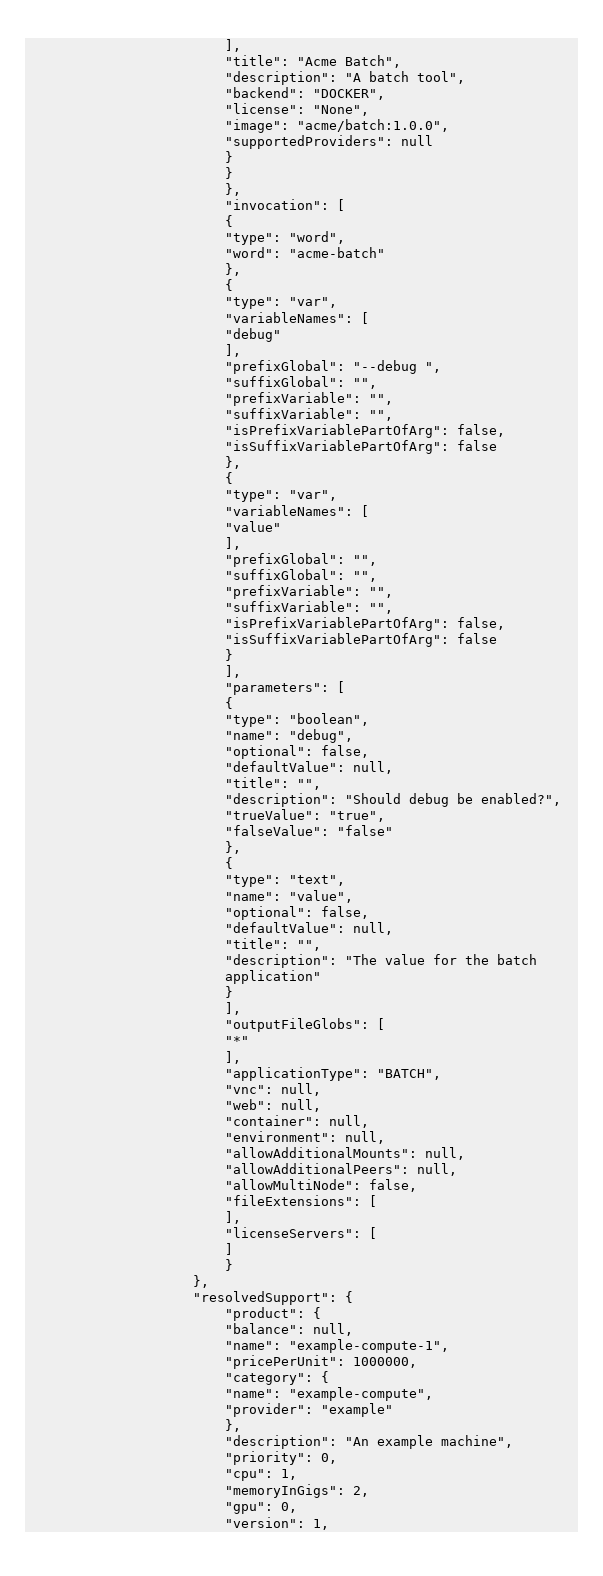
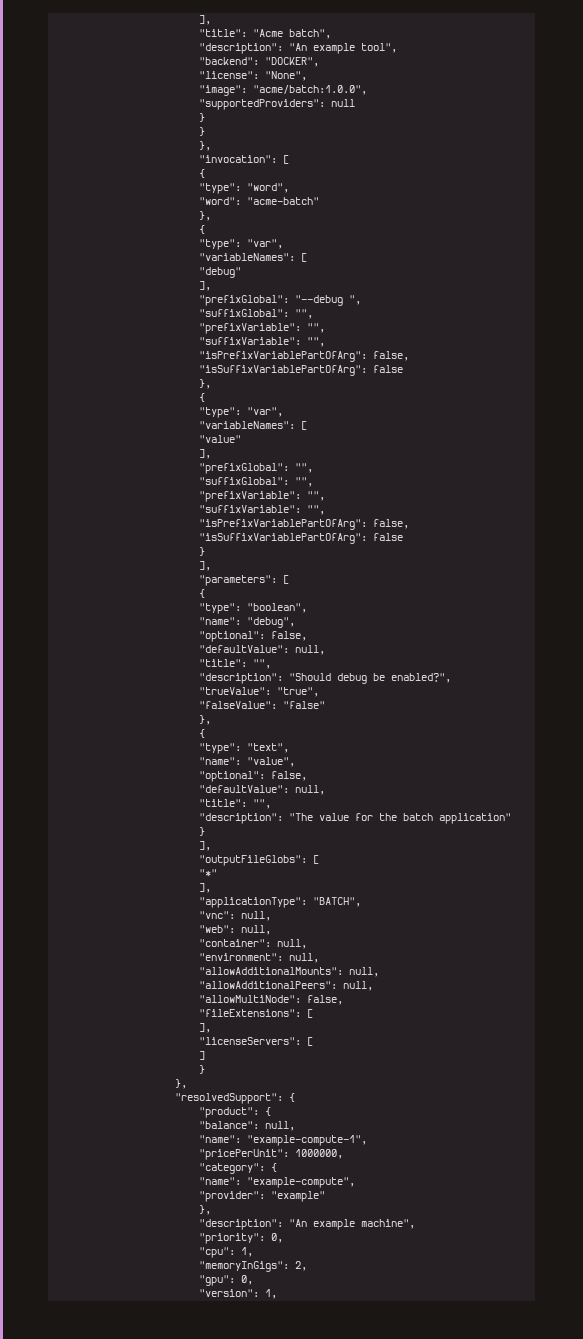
[344,55,401,68] [224,71,409,85] Batch", // "description": "A batch -> [288,29,331,39] [198,43,355,54] batch", // "description": "An example

